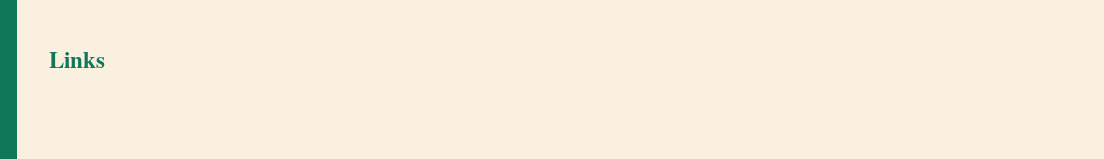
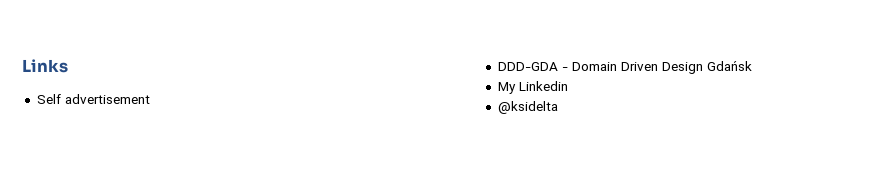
(105, 60) none -> [36,94,150,104] [497,61,752,74] [497,81,568,94] [497,101,558,114] // Self advertisement // DDD-GDA - Domain Driven Design Gdańsk // My Linkedin // @ksidelta

